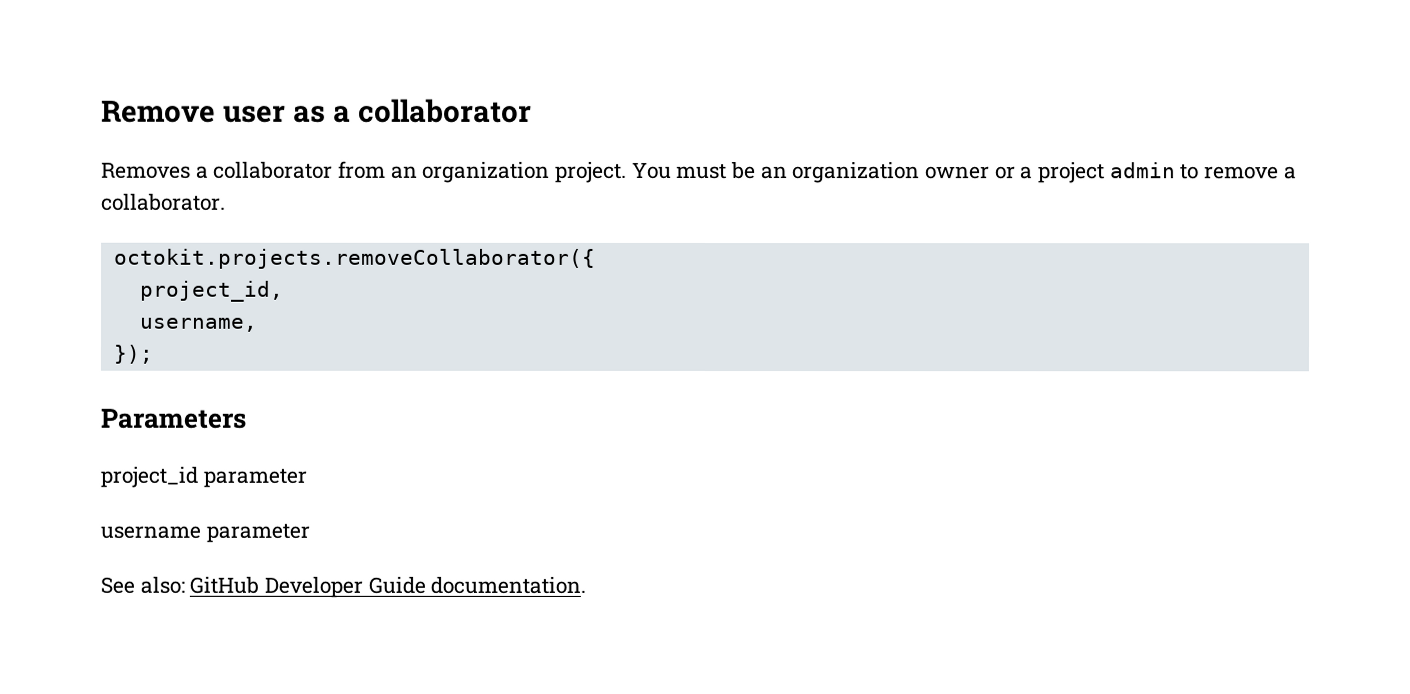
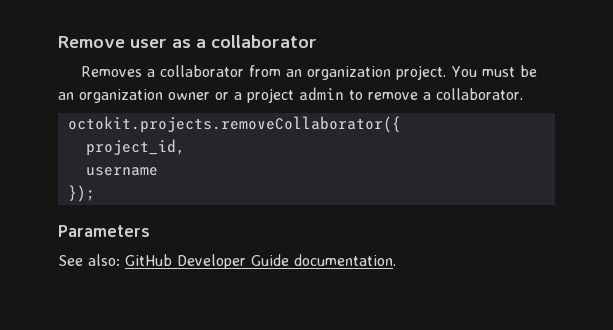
[139,317,258,332] username, -> [85,167,158,176] username
[100,466,307,488] [100,523,310,543] // project_id parameter // username parameter -> (150, 231) none

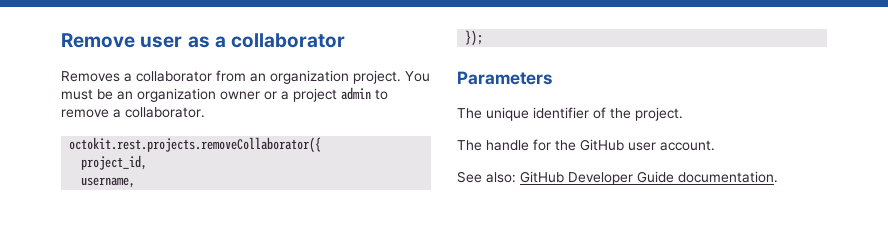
[67,116,401,133] octokit.projects.removeCollaborator({ -> [69,137,322,153] octokit.rest.projects.removeCollaborator({
[85,167,158,176] username -> [81,177,136,188] username,
(150, 231) none -> [457,107,683,121] [457,139,715,151] // The unique identifier of the project. // The handle for the GitHub user account.

